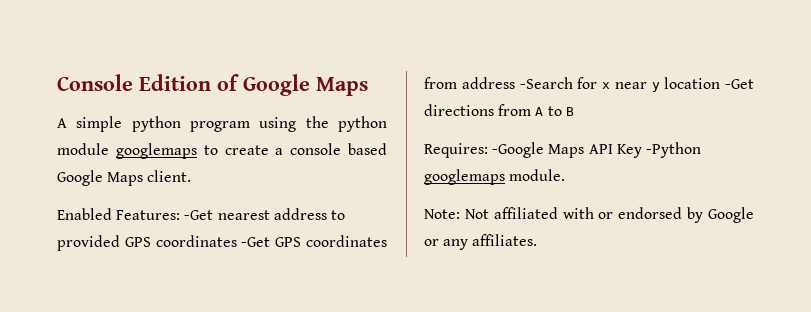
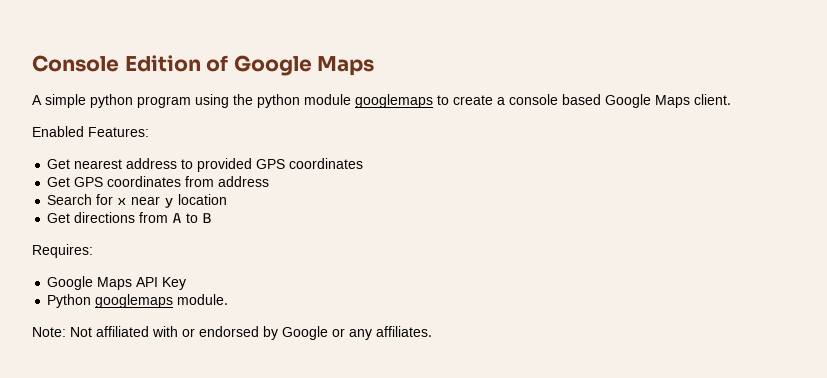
[184,210,214,220] -Get -> [47,159,71,169] // Get
[241,237,271,247] -Get -> [47,177,71,187] // Get
[519,77,573,89] -Search -> [47,194,93,205] // Search
[725,79,754,89] -Get -> [47,213,71,223] // Get
[492,142,545,158] -Google -> [47,276,94,290] // Google
[645,142,701,158] -Python -> [47,294,92,308] // Python

